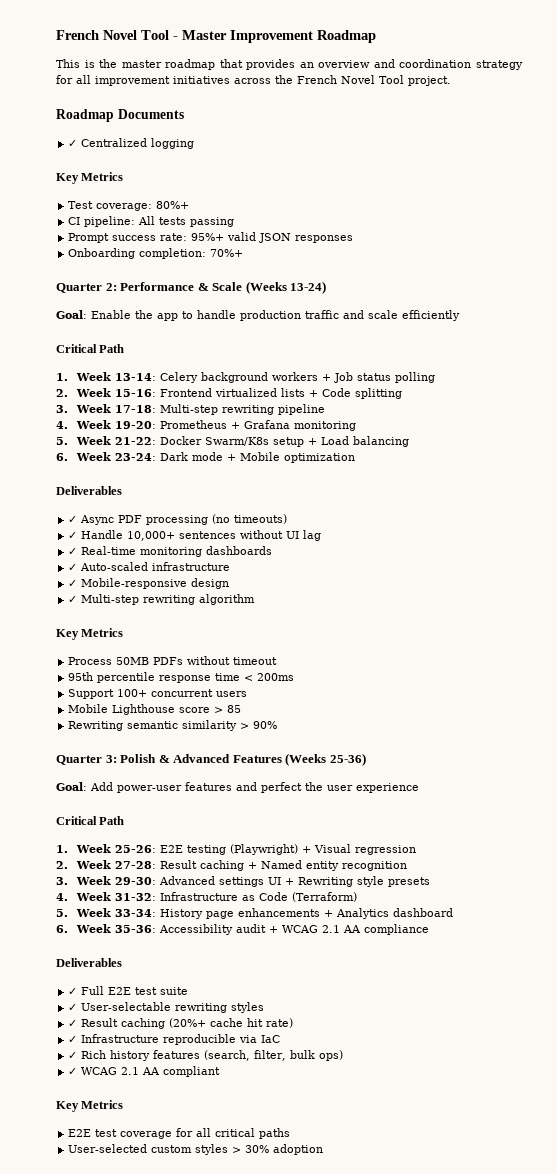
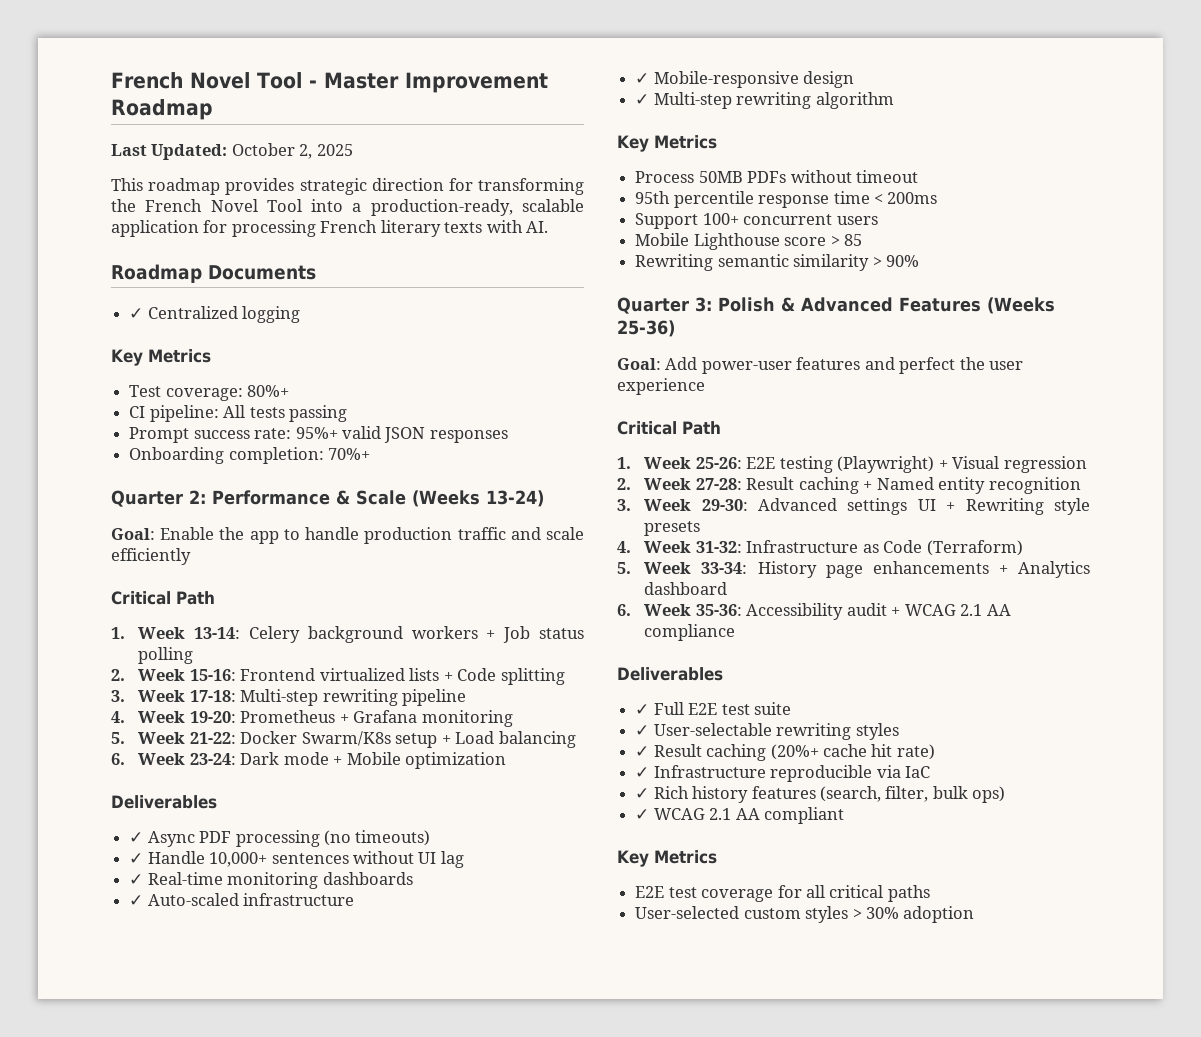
[56,59,523,70] [56,75,451,86] This is the master roadmap that provides an overview and coordination strategy for all improvement initiatives across the French Novel Tool project. -> [111,143,353,160] [111,178,584,195] [111,199,584,216] [111,220,549,237] Last Updated: October 2, 2025 // This roadmap provides strategic direction for transforming the French Novel Tool into a production-ready, scalable application for processing French literary texts with AI.

